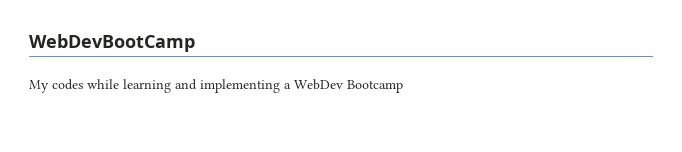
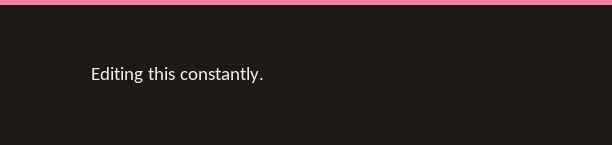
[29,34,195,52] [29,79,403,93] WebDevBootCamp // My codes while learning and implementing a WebDev Bootcamp -> [91,67,264,83] Editing this constantly.

